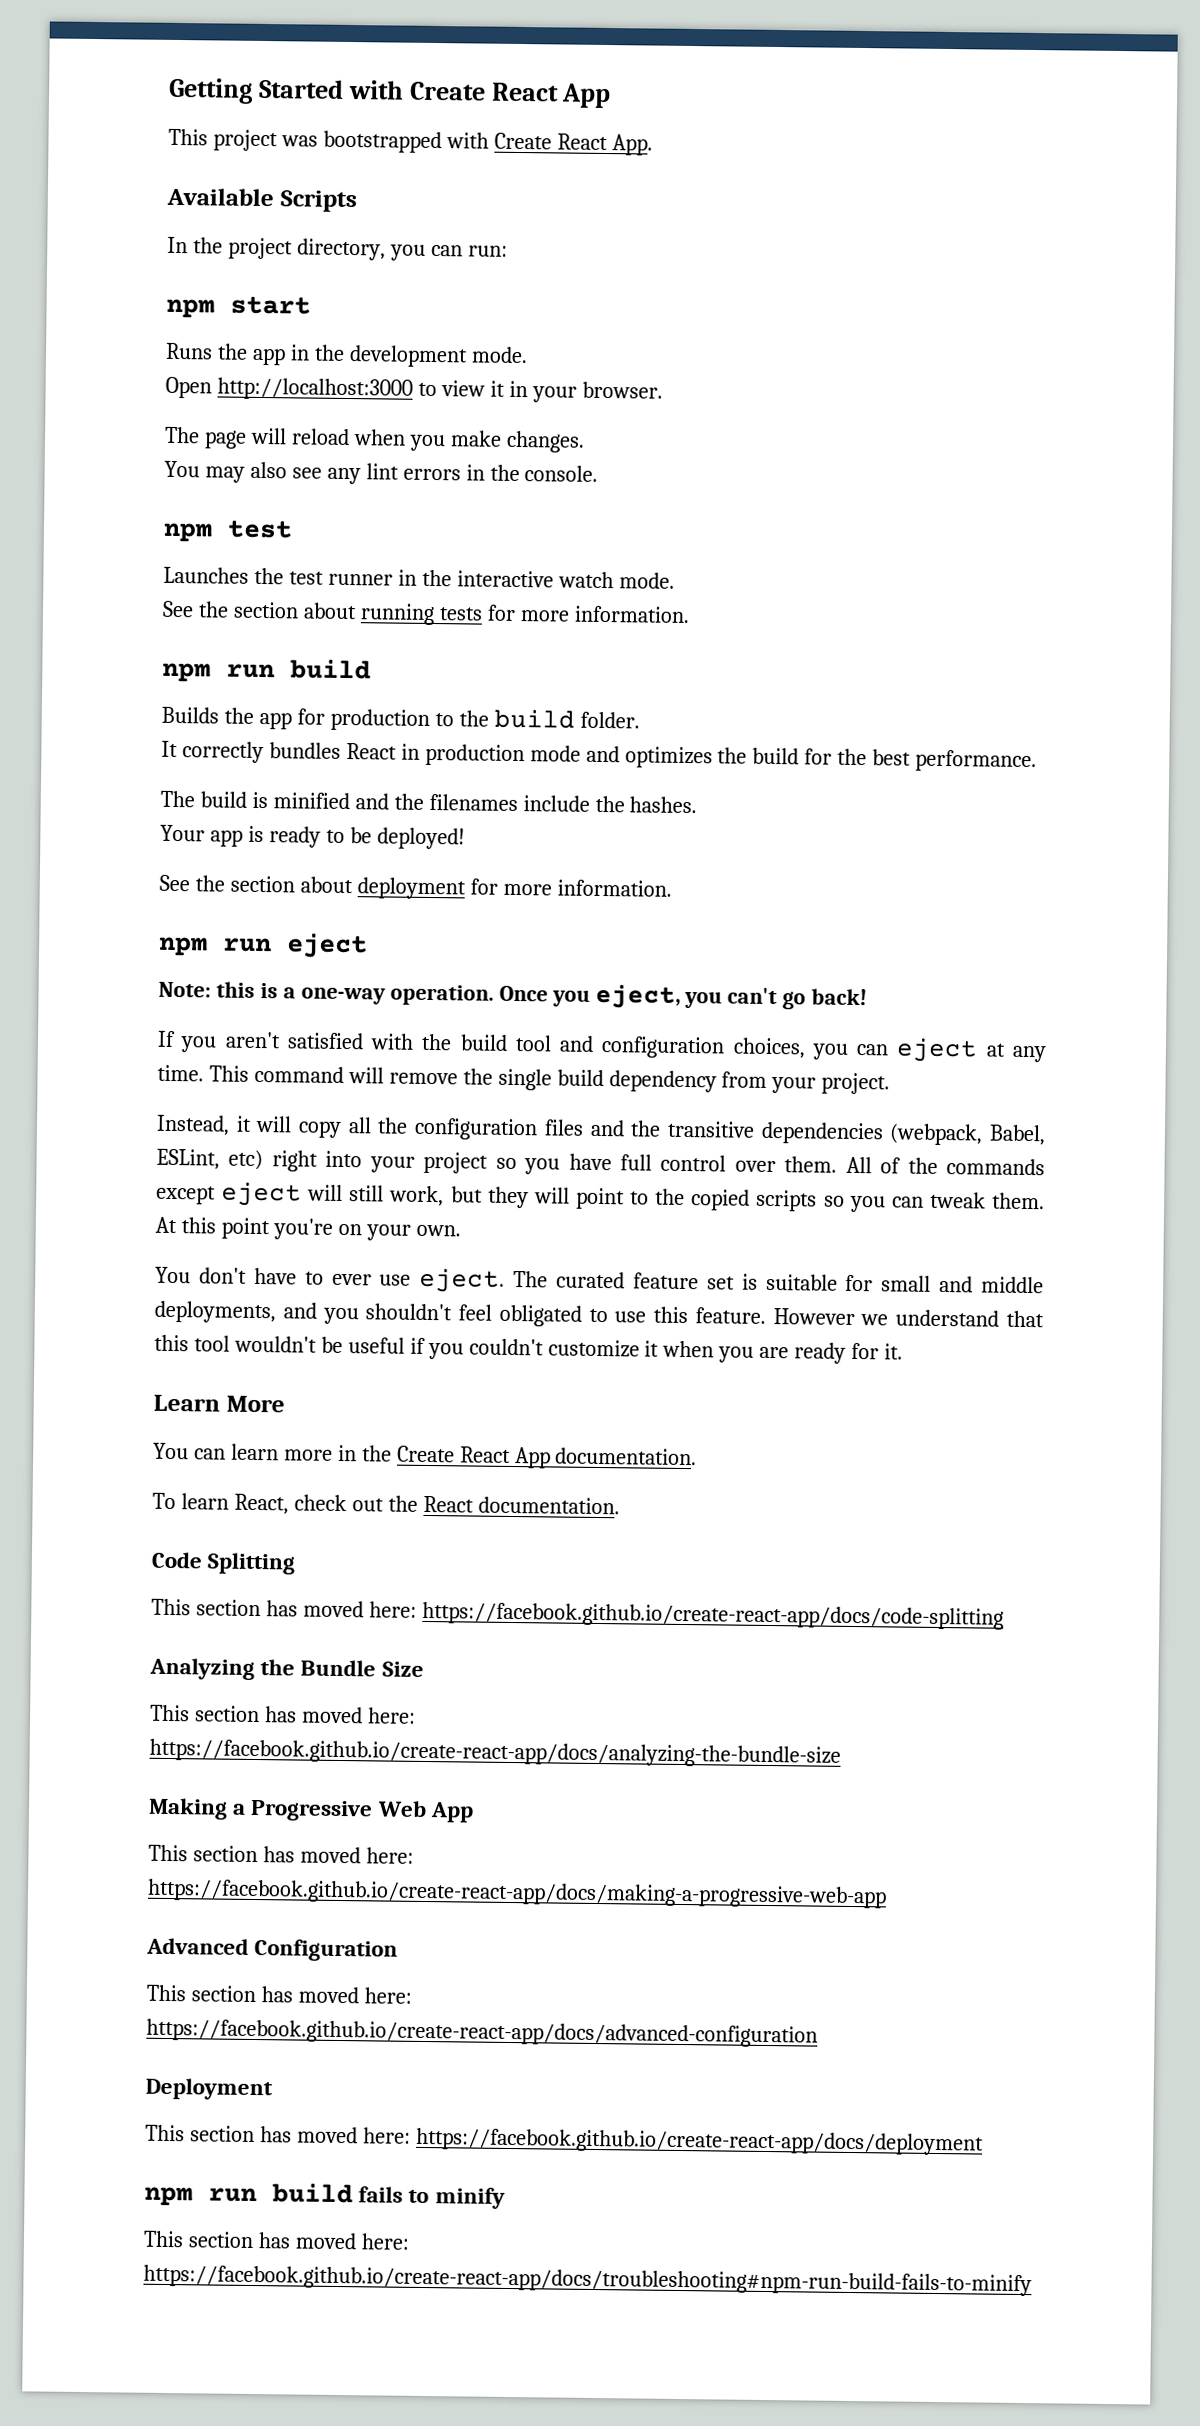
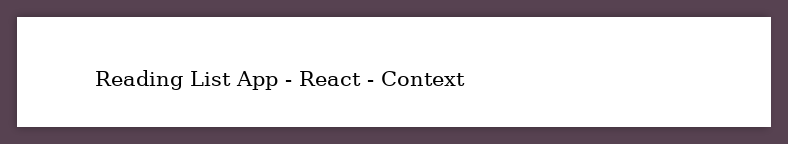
[168,77,612,109] [168,128,653,156] [166,187,357,213] [167,236,508,261] [166,296,311,319] [165,342,528,368] [165,376,663,403] [164,426,585,453] [164,460,599,485] [163,520,293,543] [163,566,675,589] [162,600,690,626] [162,659,371,683] [161,706,640,731] [161,740,1038,773] [160,790,698,814] [160,824,465,850] [159,874,672,900] [158,933,368,959] [158,981,868,1010] [157,1030,1046,1063] [157,1064,891,1095] [156,1114,1046,1146] [156,1148,1045,1176] [156,1181,1045,1213] [155,1216,461,1241] [155,1266,1044,1294] [154,1300,1044,1328] [154,1334,904,1364] [153,1394,285,1413] [153,1442,698,1469] [152,1492,620,1515] [151,1551,296,1575] [151,1598,1004,1630] [149,1657,424,1680] [150,1704,416,1724] [149,1738,841,1768] [148,1797,474,1823] [148,1844,414,1864] [147,1878,887,1909] [146,1937,399,1962] [146,1984,412,2004] [146,2018,818,2048] [145,2077,273,2101] [145,2124,984,2156] [144,2183,505,2209] [143,2230,410,2250] [143,2264,1032,2297] Getting Started with Create React App // This project was bootstrapped with Create React App. // Available Scripts // In the project directory, you can run: // npm start // Runs the app in the development mode. // Open http://localhost:3000 to view it in your browser. // The page will reload when you make changes. // You may also see any lint errors in the console. // npm test // Launches the test runner in the interactive watch mode. // See the section about running tests for more information. // npm run build // Builds the app for production to the build folder. // It correctly bundles React in production mode and optimizes the build for the best performance. // The build is minified and the filenames include the hashes. // Your app is ready to be deployed! // See the section about deployment for more information. // npm run eject // Note: this is a one-way operation. Once you eject, you can't go back! // If you aren't satisfied with the build tool and configuration choices, you can eject at any time. This command will remove the single build dependency from your project. // Instead, it will copy all the configuration files and the transitive dependencies (webpack, Babel, ESLint, etc) right into your project so you have full control over them. All of the commands except eject will still work, but they will point to the copied scripts so you can tweak them. At this point you're on your own. // You don't have to ever use eject. The curated feature set is suitable for small and middle deployments, and you shouldn't feel obligated to use this feature. However we understand that this tool wouldn't be useful if you couldn't customize it when you are ready for it. // Learn More // You can learn more in the Create React App documentation. // To learn React, check out the React documentation. // Code Splitting // This section has moved here: https://facebook.github.io/create-react-app/docs/code-splitting // Analyzing the Bundle Size // This section has moved here: https://facebook.github.io/create-react-app/docs/analyzing-the-bundle-size // Making a Progressive Web App // This section has moved here: https://facebook.github.io/create-react-app/docs/making-a-progressive-web-app // Advanced Configuration // This section has moved here: https://facebook.github.io/create-react-app/docs/advanced-configuration // Deployment // This section has moved here: https://facebook.github.io/create-react-app/docs/deployment // npm run build fails to minify // This section has moved here: https://facebook.github.io/create-react-app/docs/troubleshooting#npm-run-build-fails-to-minify -> [95,70,465,90] Reading List App - React - Context

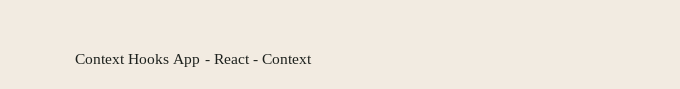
[95,70,231,90] Reading List -> [75,54,170,64] Context Hooks

